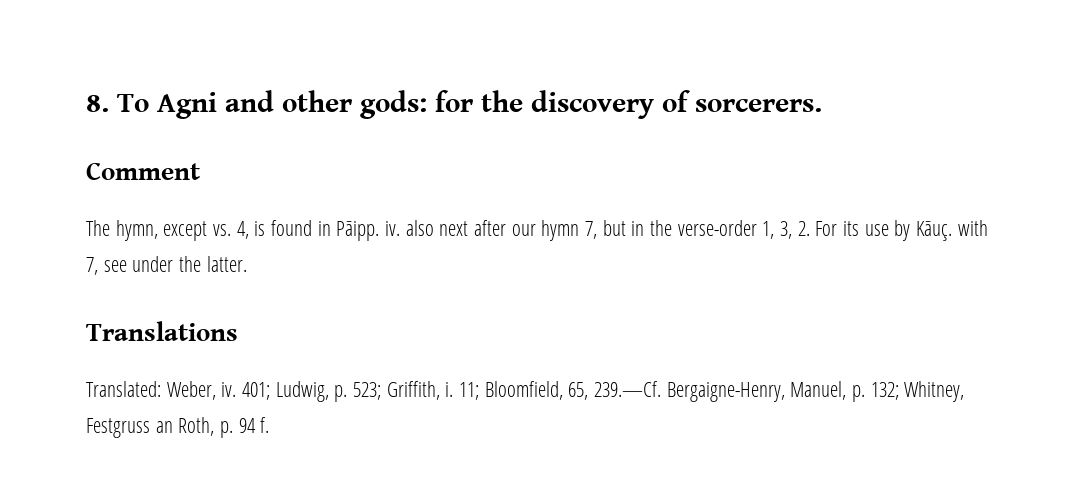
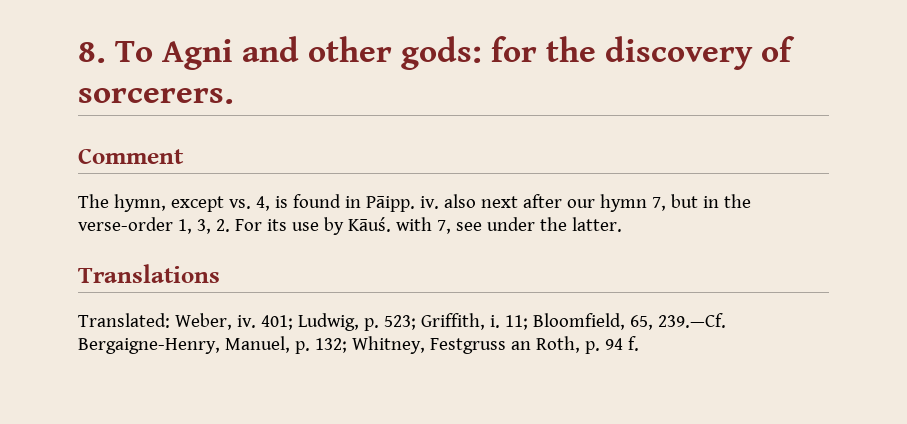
[916,221,953,241] Kāuç. -> [347,217,391,232] Kāuś.

